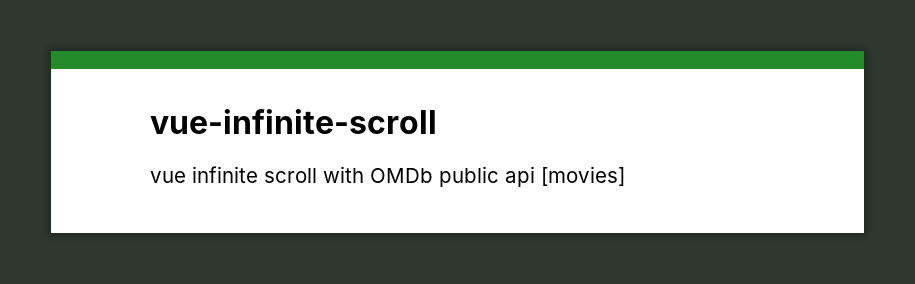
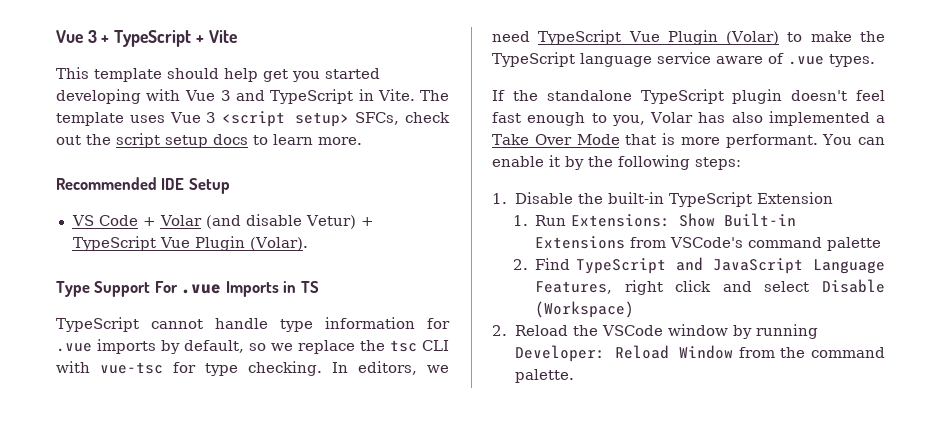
[150,109,437,134] [150,166,625,187] vue-infinite-scroll // vue infinite scroll with OMDb public api [movies] -> [56,30,237,47] [56,67,380,82] [56,89,449,104] [56,111,450,127] [56,133,362,148] [56,177,230,194] [71,214,375,229] [72,236,309,251] [56,281,319,297] [56,317,450,332] [56,339,449,354] [56,361,449,376] [492,30,885,45] [492,52,875,67] [492,89,885,104] [492,111,885,126] [492,133,885,148] [492,155,741,170] [492,192,833,207] [512,213,796,227] [534,236,881,251] [512,257,885,274] [534,279,885,295] [534,301,634,318] [492,324,818,339] [514,345,885,362] [514,369,574,383] Vue 3 + TypeScript + Vite // This template should help get you started developing with Vue 3 and TypeScript in Vite. The template uses Vue 3 <script setup> SFCs, check out the script setup docs to learn more. // Recommended IDE Setup // VS Code + Volar (and disable Vetur) + TypeScript Vue Plugin (Volar). // Type Support For .vue Imports in TS // TypeScript cannot handle type information for .vue imports by default, so we replace the tsc CLI with vue-tsc for type checking. In editors, we need TypeScript Vue Plugin (Volar) to make the TypeScript language service aware of .vue types. // If the standalone TypeScript plugin doesn't feel fast enough to you, Volar has also implemented a Take Over Mode that is more performant. You can enable it by the following steps: // 1. Disable the built-in TypeScript Extension // 1. Run Extensions: Show Built-in Extensions from VSCode's command palette // 2. Find TypeScript and JavaScript Language Features, right click and select Disable (Workspace) // 2. Reload the VSCode window by running Developer: Reload Window from the command palette.

